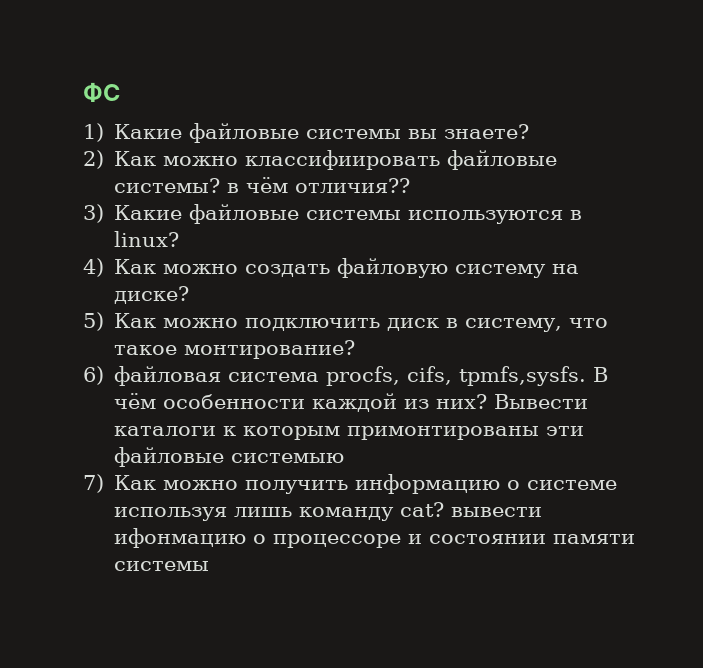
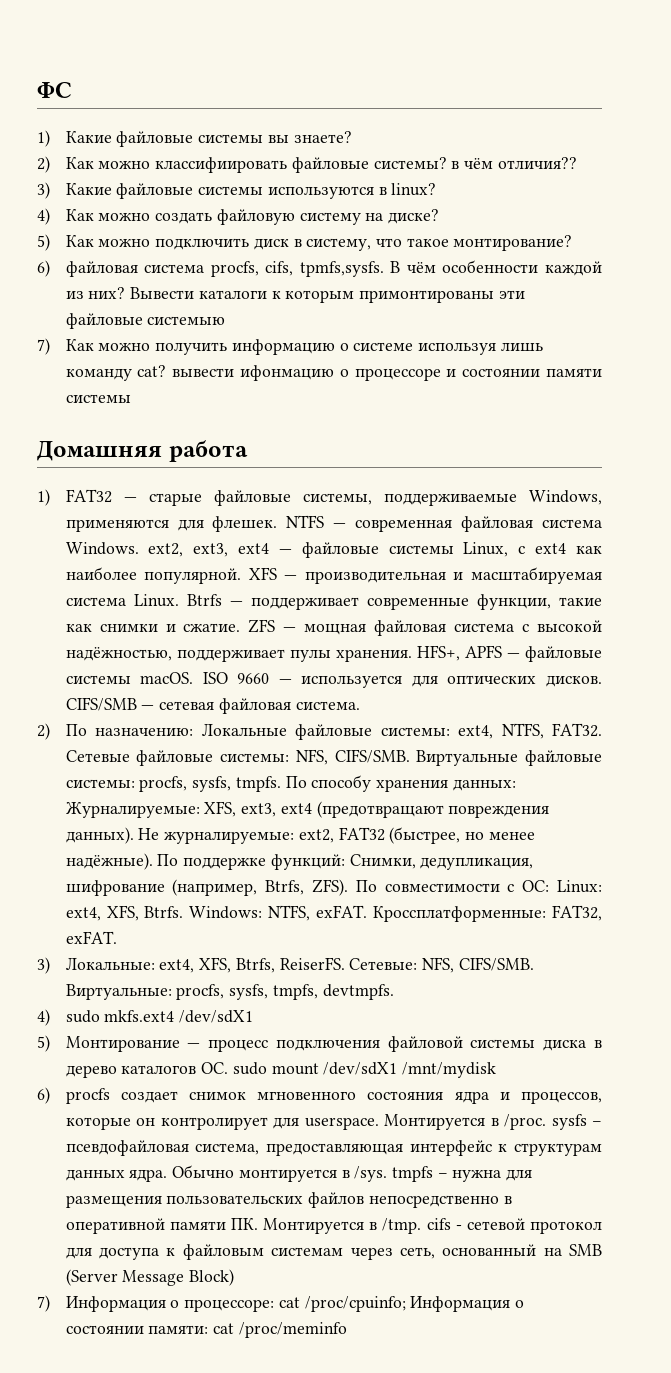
(210, 566) none -> [37,440,248,462] [37,489,602,506] [65,515,602,532] [65,542,602,558] [65,567,602,584] [65,594,602,610] [65,619,602,636] [65,645,602,662] [65,672,602,688] [65,697,360,714] [37,723,602,740] [65,749,602,766] [65,775,516,792] [65,801,550,818] [65,827,535,844] [65,853,534,870] [65,879,602,896] [65,905,602,922] [65,931,117,944] [37,957,534,974] [65,984,394,1000] [37,1009,254,1026] [37,1035,603,1052] [65,1062,496,1078] [37,1087,602,1104] [65,1114,602,1130] [65,1140,602,1156] [65,1165,533,1182] [65,1192,512,1208] [65,1218,602,1234] [65,1244,602,1260] [65,1269,235,1286] [37,1295,524,1312] [65,1322,347,1338] // Домашняя работа // 1) FAT32 — старые файловые системы, поддерживаемые Windows, применяются для флешек. NTFS — современная файловая система Windows. ext2, ext3, ext4 — файловые системы Linux, с ext4 как наиболее популярной. XFS — производительная и масштабируемая система Linux. Btrfs — поддерживает современные функции, такие как снимки и сжатие. ZFS — мощная файловая система с высокой надёжностью, поддерживает пулы хранения. HFS+, APFS — файловые системы macOS. ISO 9660 — используется для оптических дисков. CIFS/SMB — сетевая файловая система. // 2) По назначению: Локальные файловые системы: ext4, NTFS, FAT32. Сетевые файловые системы: NFS, CIFS/SMB. Виртуальные файловые системы: procfs, sysfs, tmpfs. По способу хранения данных: Журналируемые: XFS, ext3, ext4 (предотвращают повреждения данных). Не журналируемые: ext2, FAT32 (быстрее, но менее надёжные). По поддержке функций: Снимки, дедупликация, шифрование (например, Btrfs, ZFS). По совместимости с ОС: Linux: ext4, XFS, Btrfs. Windows: NTFS, exFAT. Кроссплатформенные: FAT32, exFAT. // 3) Локальные: ext4, XFS, Btrfs, ReiserFS. Сетевые: NFS, CIFS/SMB. Виртуальные: procfs, sysfs, tmpfs, devtmpfs. // 4) sudo mkfs.ext4 /dev/sdX1 // 5) Монтирование — процесс подключения файловой системы диска в дерево каталогов ОС. sudo mount /dev/sdX1 /mnt/mydisk // 6) procfs создает снимок мгновенного состояния ядра и процессов, которые он контролирует для userspace. Монтируется в /proc. sysfs – псевдофайловая система, предоставляющая интерфейс к структурам данных ядра. Обычно монтируется в /sys. tmpfs – нужна для размещения пользовательских файлов непосредственно в оперативной памяти ПК. Монтируется в /tmp. cifs - сетевой протокол для доступа к файловым системам через сеть, основанный на SMB (Server Message Block) // 7) Информация о процессоре: cat /proc/cpuinfo; Информация о состоянии памяти: cat /proc/meminfo

